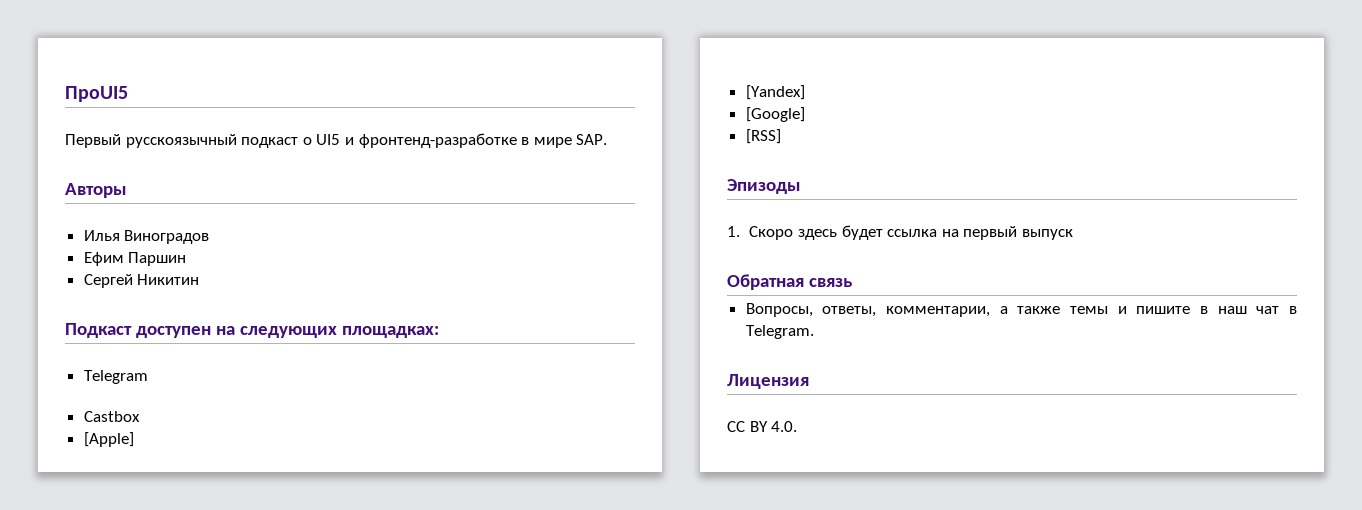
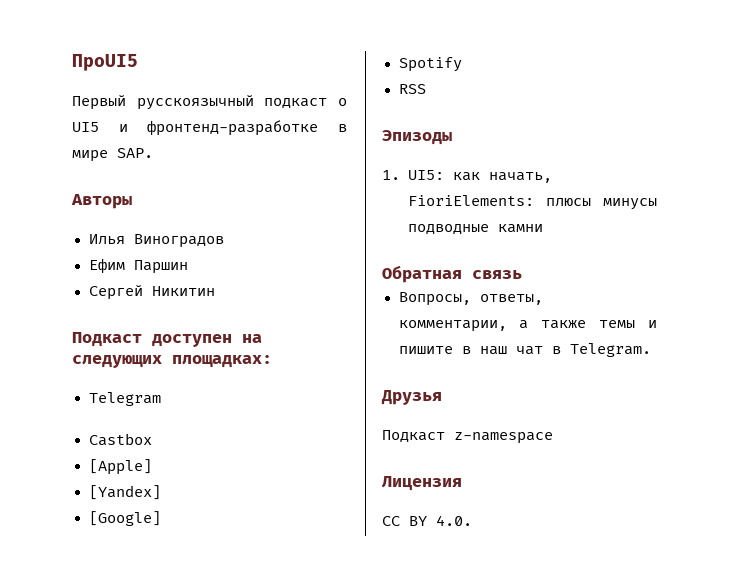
[745,129,781,144] [RSS] -> [398,57,462,72] [398,84,426,94] Spotify // RSS
[749,225,1073,240] Скоро здесь будет ссылка на первый выпуск -> [407,170,552,183] [407,195,657,210] [407,224,543,234] UI5: как начать, FioriElements: плюсы минусы подводные камни
(814, 332) none -> [381,390,442,405] [382,430,553,444] // Друзья // Подкаст z-namespace

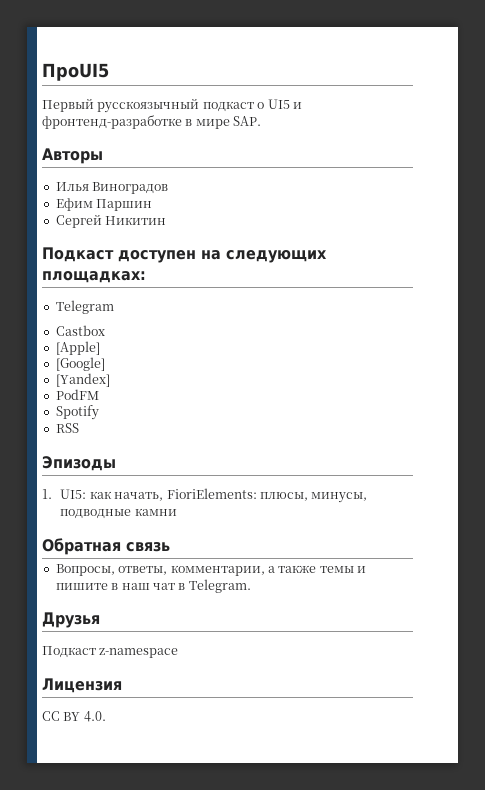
(152, 467) none -> [55,357,105,371] // [Google]
[88,511,161,526] [Google] -> [55,389,99,400] PodFM
[545,198,657,210] плюсы минусы -> [259,492,368,503] плюсы, минусы,

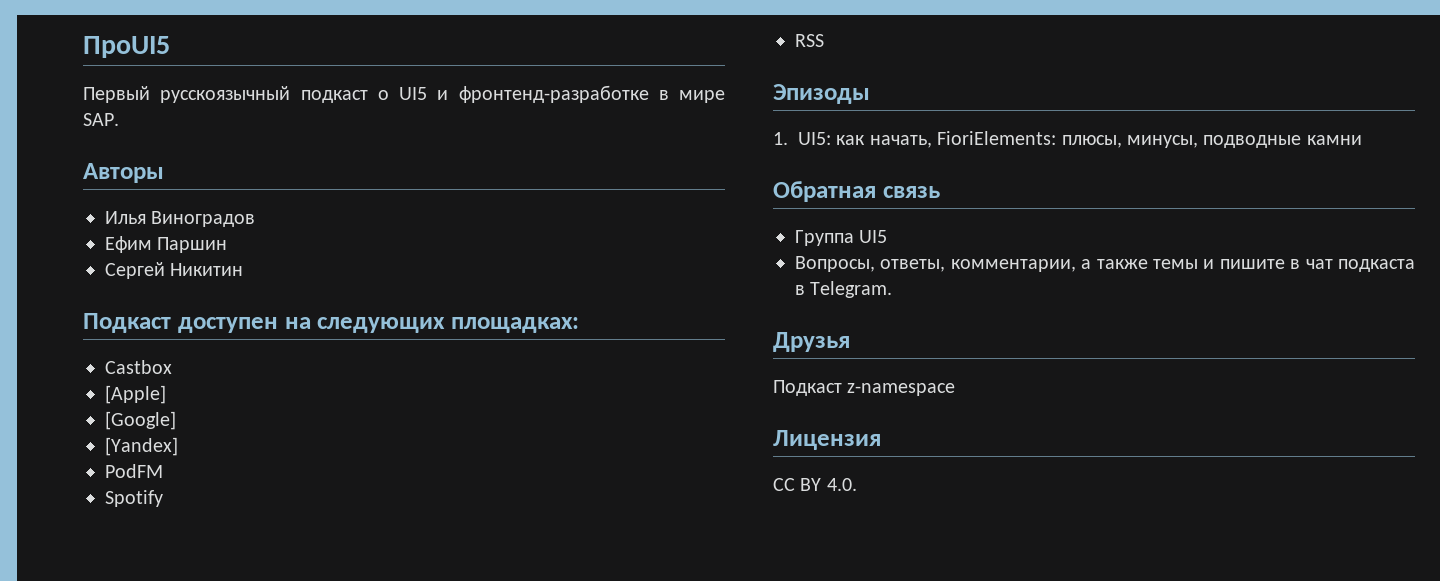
[55,300,114,314] // Telegram -> (579, 325) none
(170, 547) none -> [795,230,888,246] // Группа UI5
[121,583,175,590] наш чат -> [1305,259,1415,272] чат подкаста

